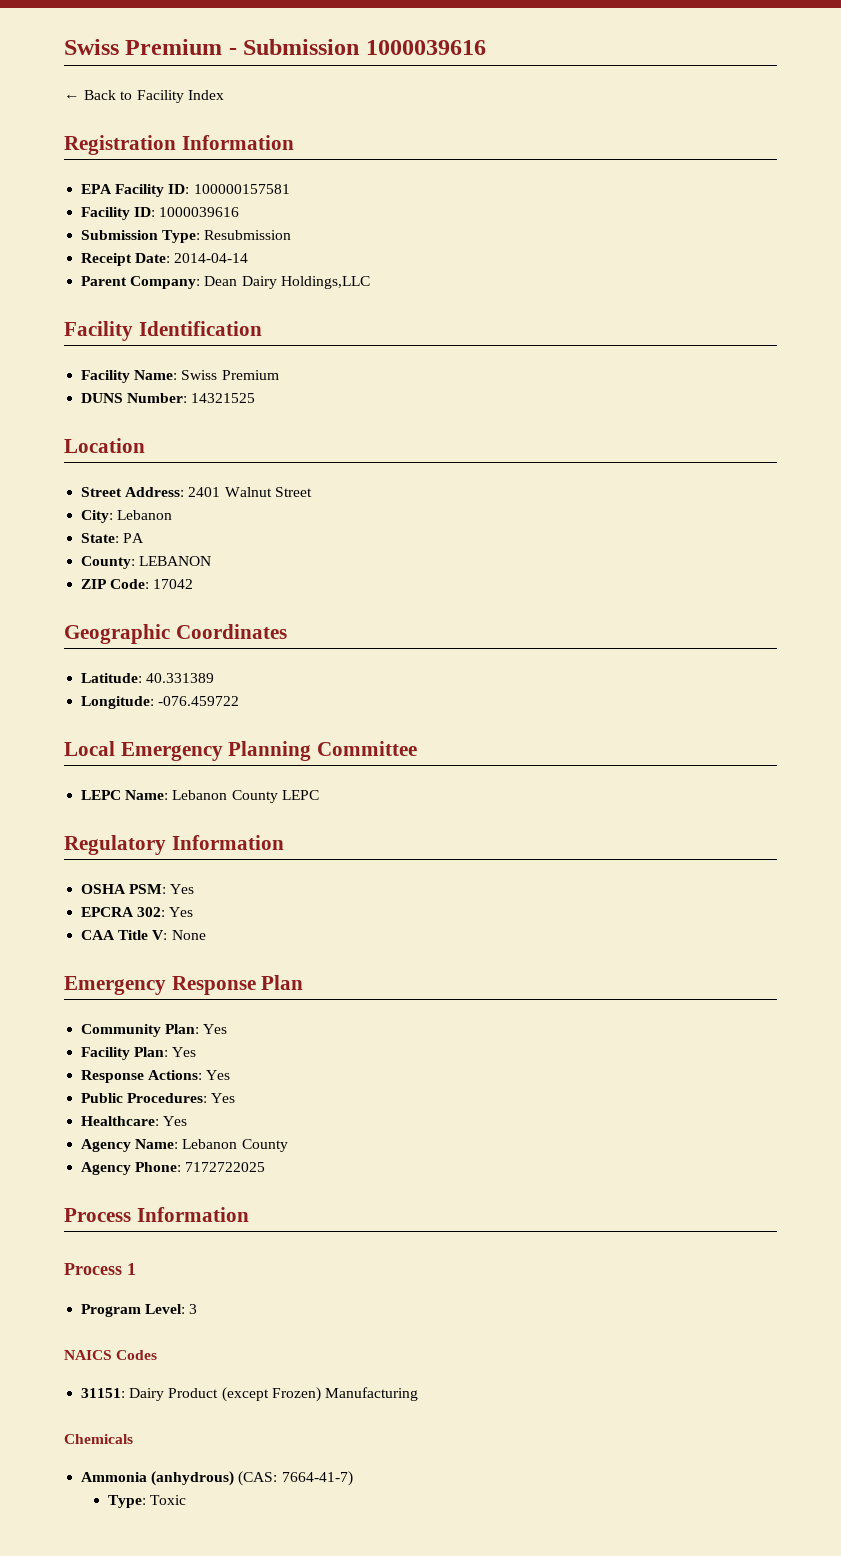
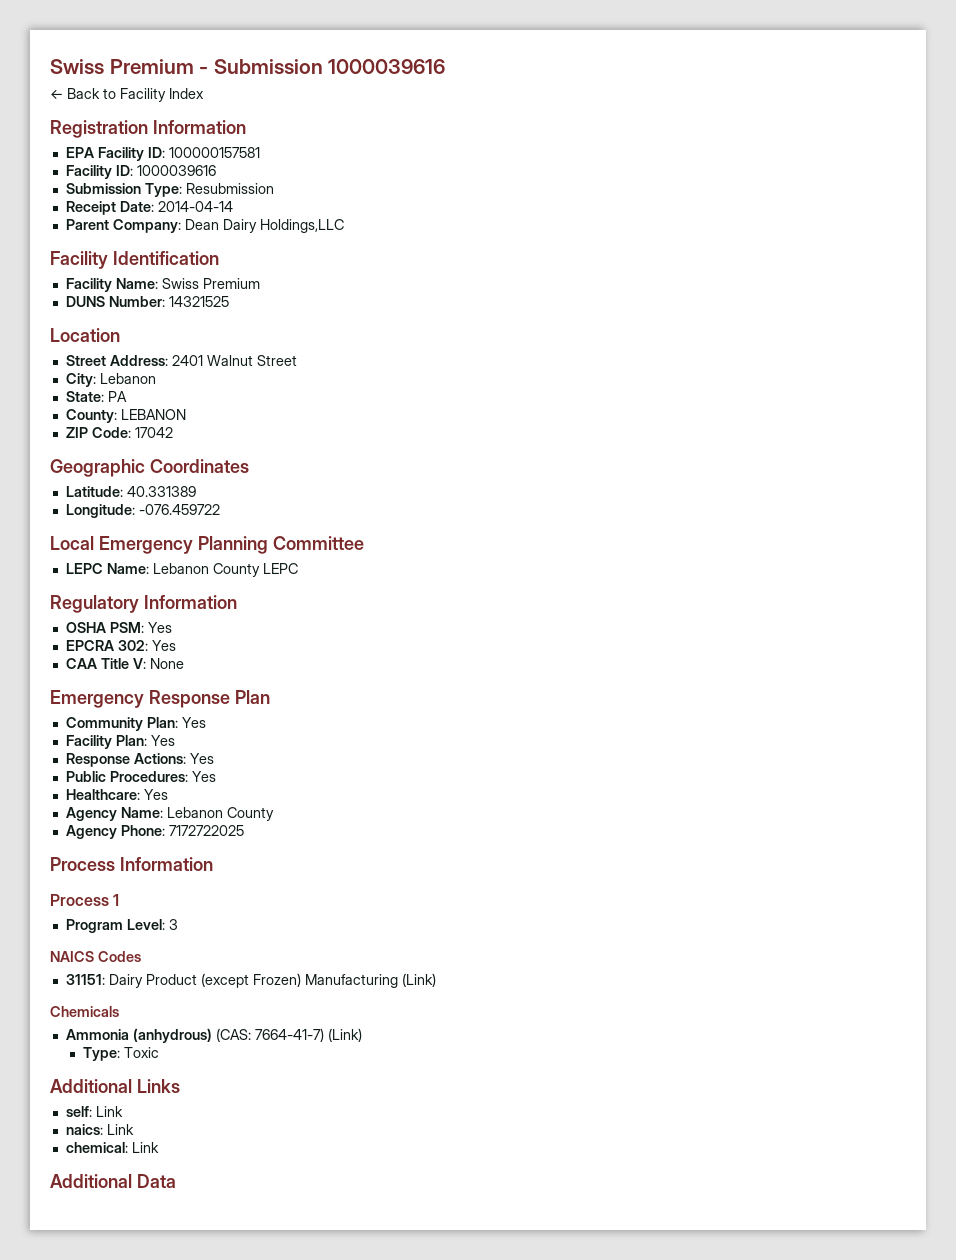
(418, 1394) none -> [401,973,436,987] (Link)
(353, 1478) none -> [327,1028,362,1042] (Link)
(187, 1500) none -> [50,1079,180,1093] [65,1106,123,1117] [65,1124,134,1135] [65,1142,159,1153] [50,1174,176,1188] // Additional Links // self: Link // naics: Link // chemical: Link // Additional Data

